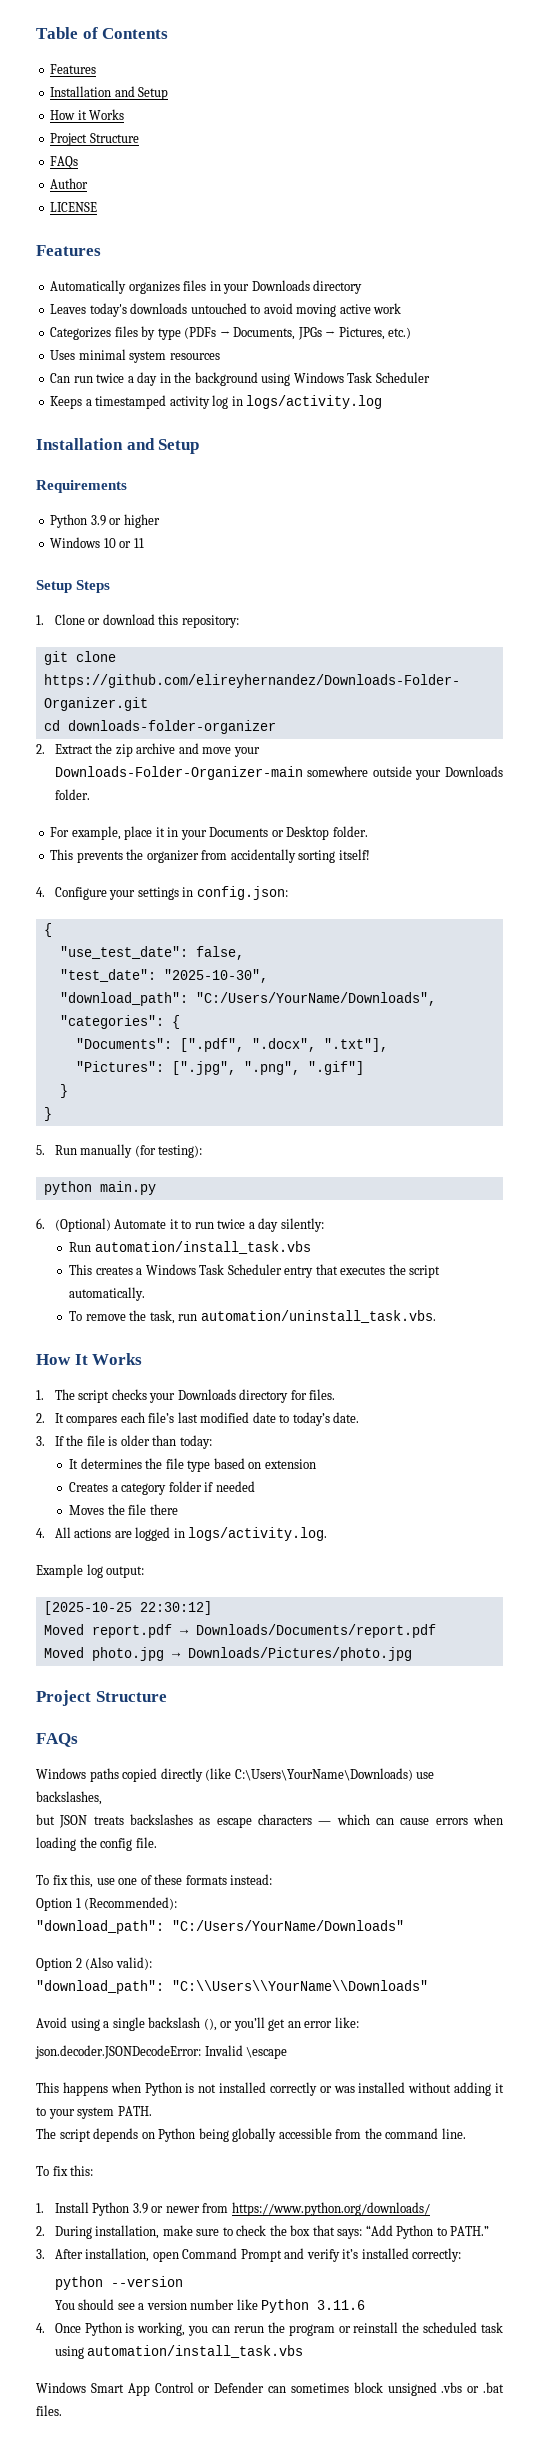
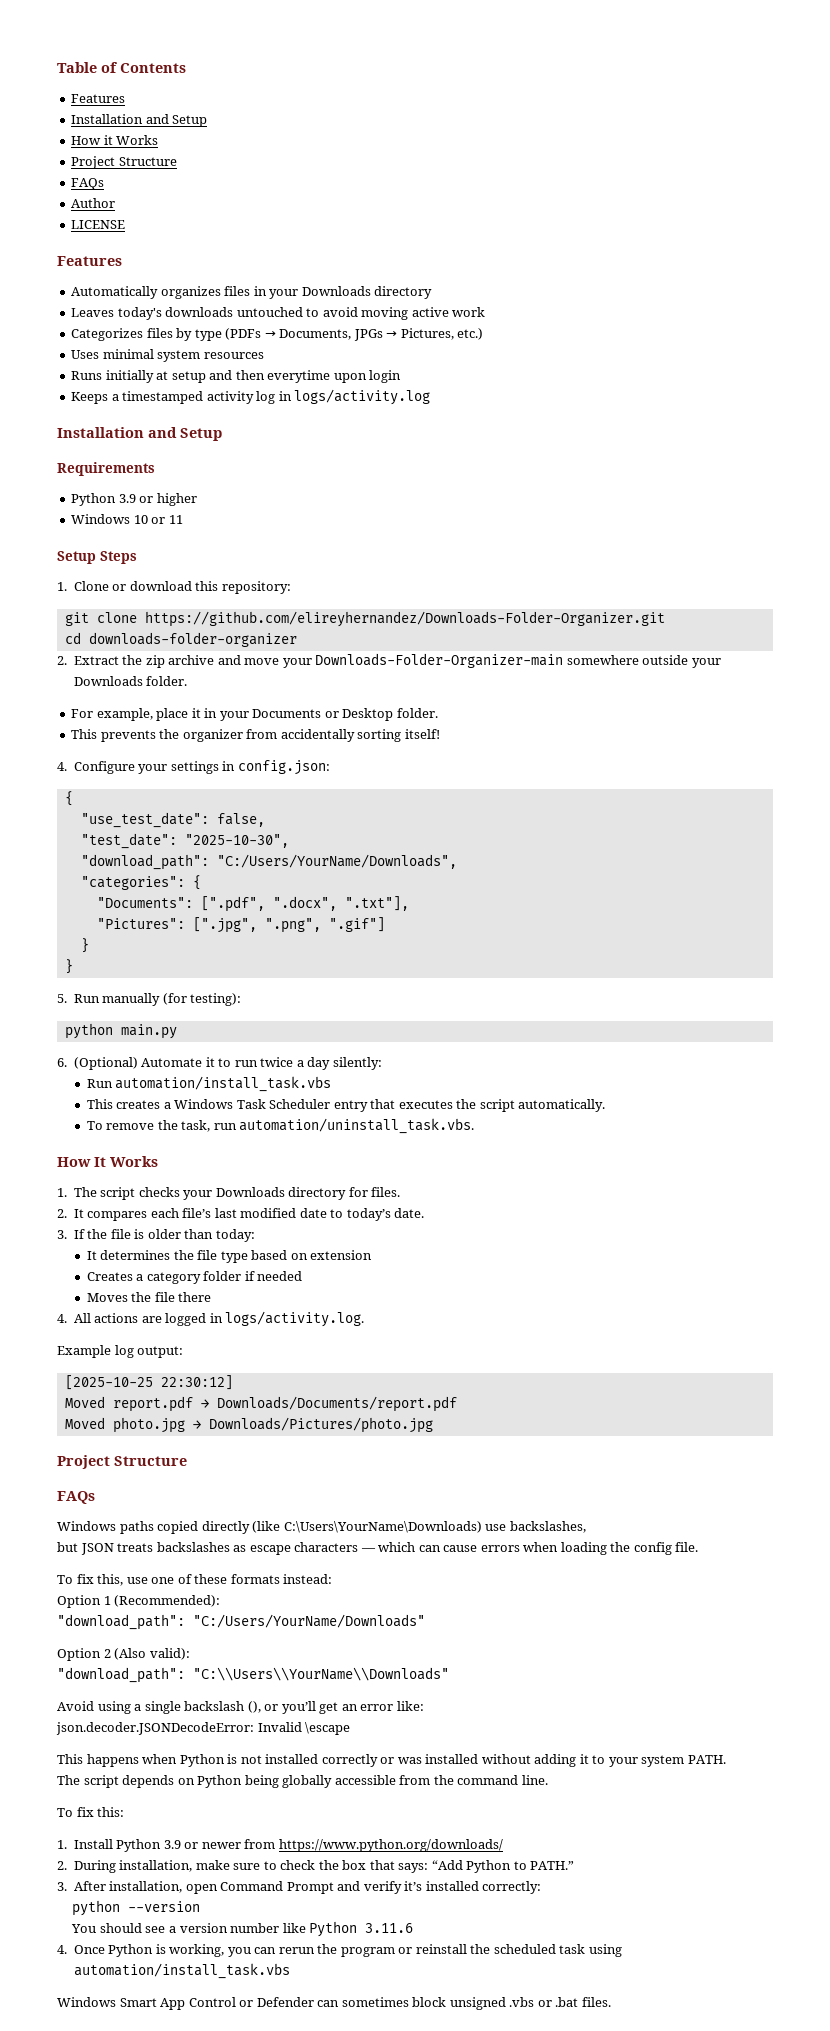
[50,372,430,386] Can run twice a day in the background using Windows Task Scheduler -> [71,370,402,383] Runs initially at setup and then everytime upon login

